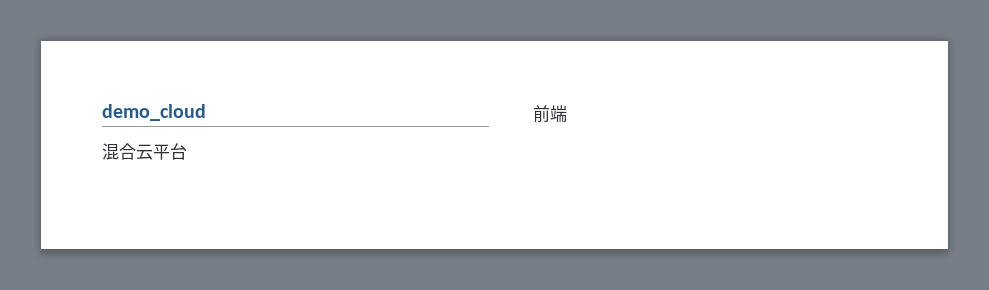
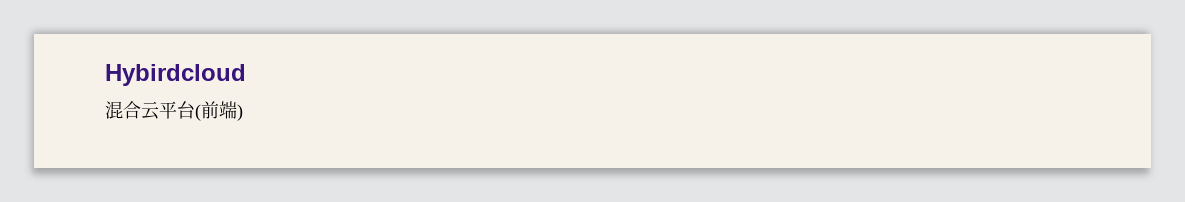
[102,104,206,121] demo_cloud -> [105,64,246,86] Hybirdcloud
[533,105,567,123] // 前端 -> [195,101,243,121] (前端)

